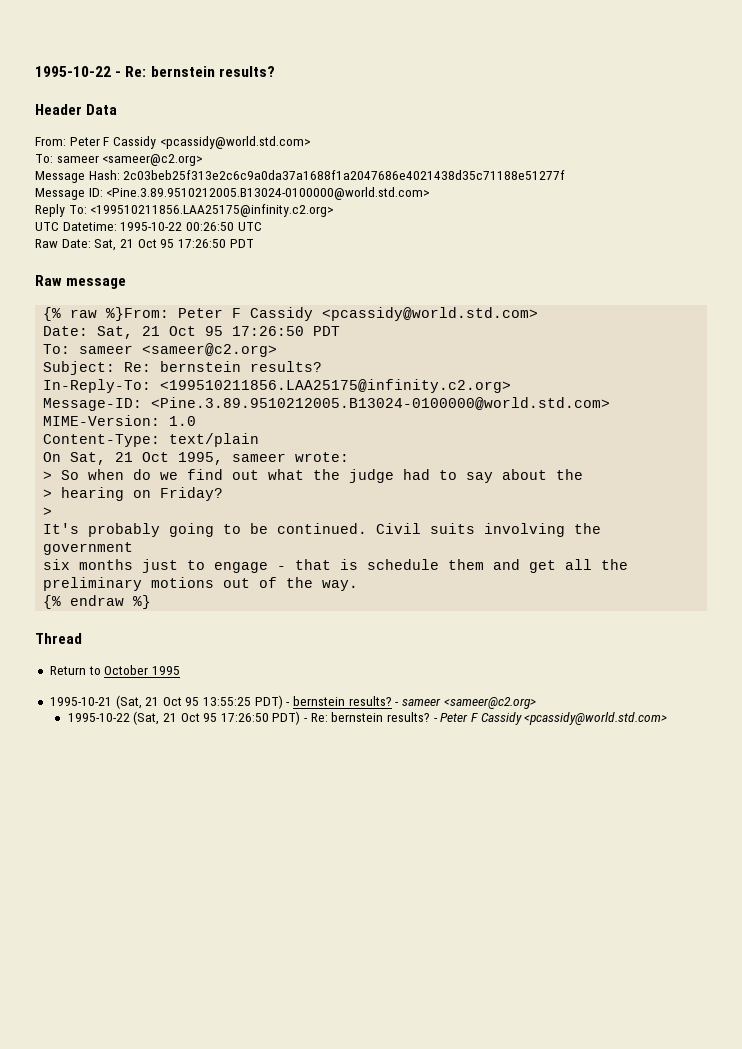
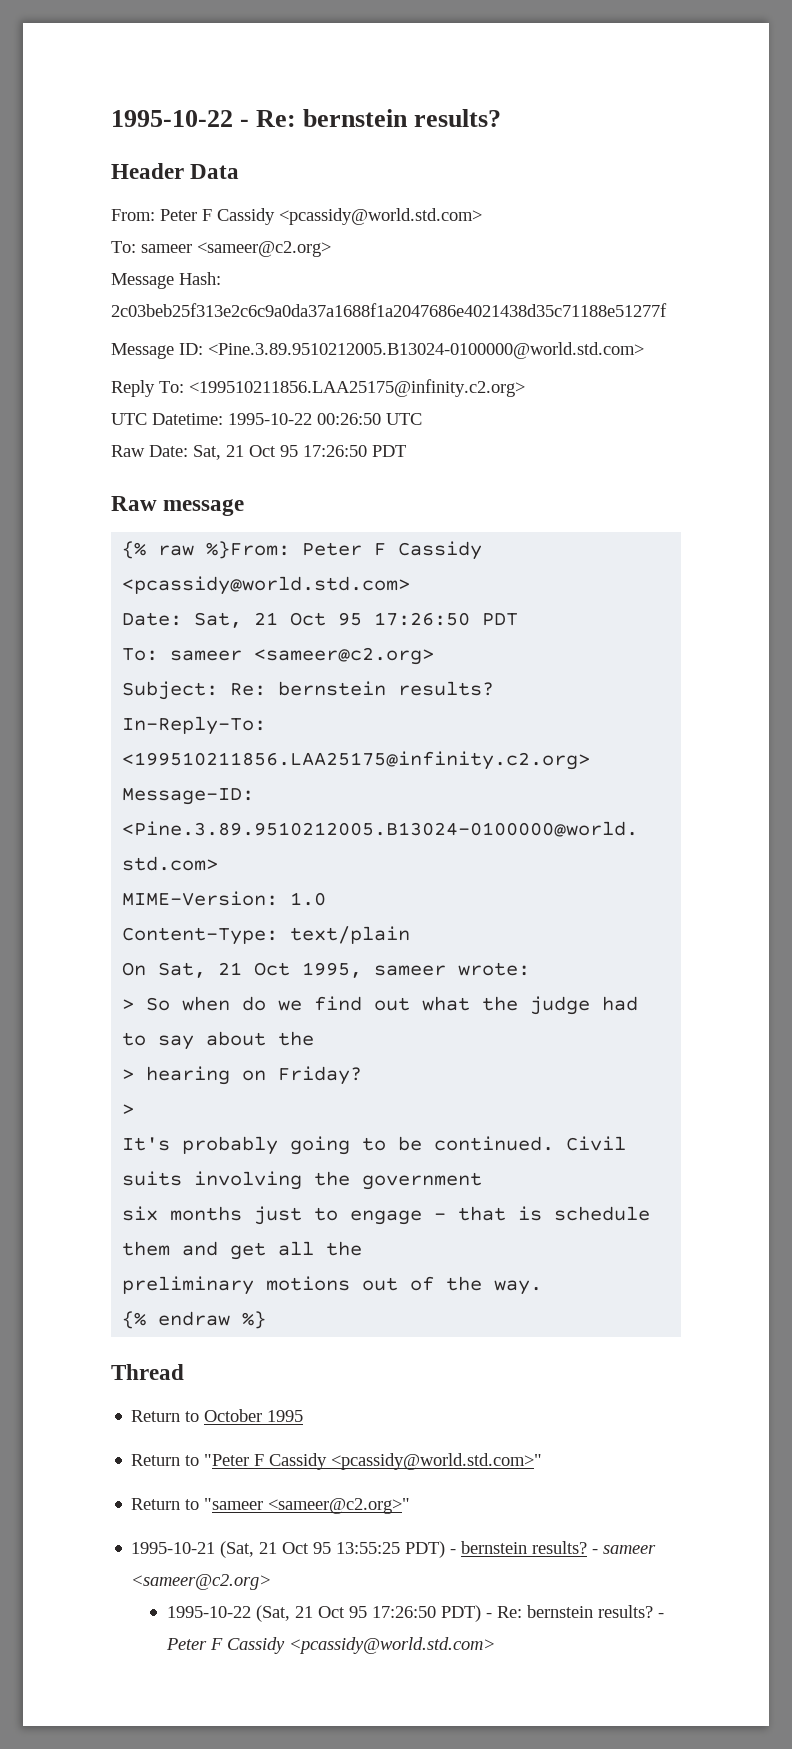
(180, 670) none -> [131,1453,543,1470] [131,1498,411,1514] // Return to "Peter F Cassidy <pcassidy@world.std.com>" // Return to "sameer <sameer@c2.org>"

